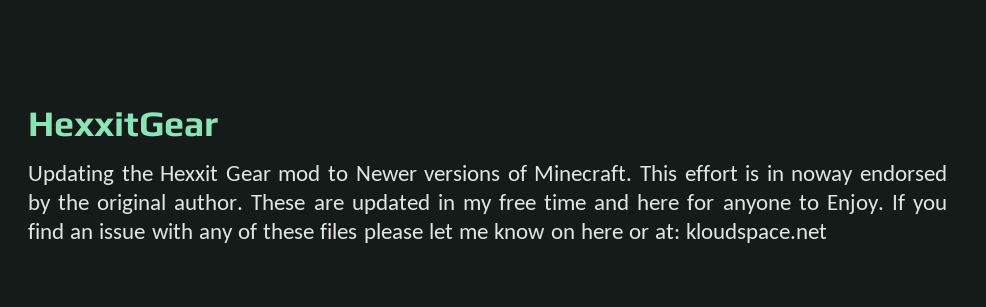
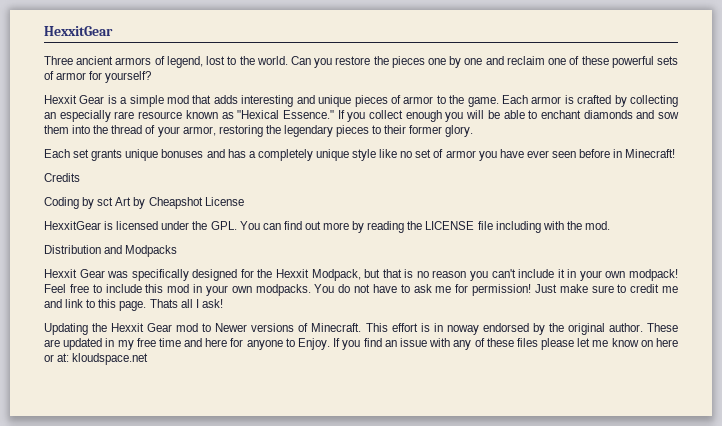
[28,112,218,137] HexxitGear -> [44,26,113,36] [44,56,678,68] [44,71,152,83] [44,95,678,107] [44,110,679,122] [44,125,474,137] [44,149,676,161] [44,173,80,182] [44,197,244,209] [44,221,610,233] [44,245,178,257] [44,269,678,281] [44,284,678,296] [44,299,223,311] HexxitGear // Three ancient armors of legend, lost to the world. Can you restore the pieces one by one and reclaim one of these powerful sets of armor for yourself? // Hexxit Gear is a simple mod that adds interesting and unique pieces of armor to the game. Each armor is crafted by collecting an especially rare resource known as "Hexical Essence." If you collect enough you will be able to enchant diamonds and sow them into the thread of your armor, restoring the legendary pieces to their former glory. // Each set grants unique bonuses and has a completely unique style like no set of armor you have ever seen before in Minecraft! // Credits // Coding by sct Art by Cheapshot License // HexxitGear is licensed under the GPL. You can find out more by reading the LICENSE file including with the mod. // Distribution and Modpacks // Hexxit Gear was specifically designed for the Hexxit Modpack, but that is no reason you can't include it in your own modpack! Feel free to include this mod in your own modpacks. You do not have to ask me for permission! Just make sure to credit me and link to this page. Thats all I ask!

